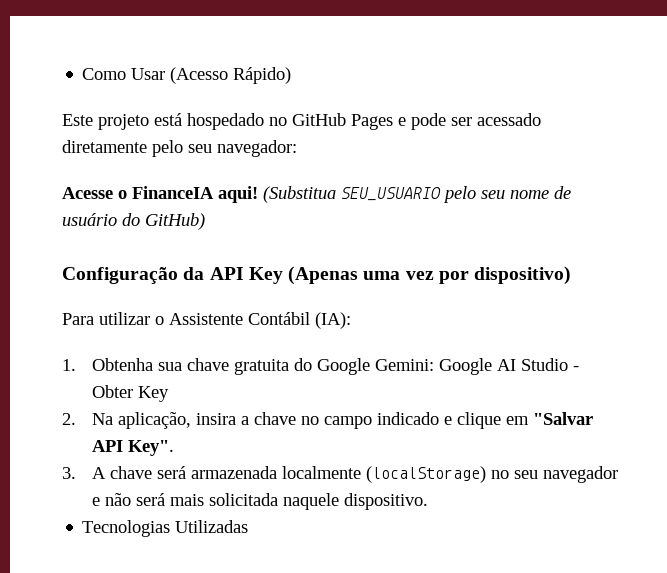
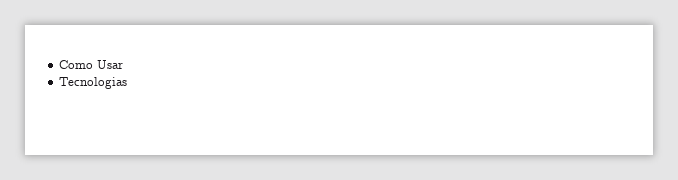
[170,67,292,84] [62,113,541,130] [62,140,297,157] [62,186,571,203] [62,213,205,230] [62,266,572,285] [62,312,351,329] [62,358,580,375] [92,385,170,402] [62,412,594,429] [92,440,175,456] [62,466,619,483] [92,493,429,510] (Acesso Rápido) // Este projeto está hospedado no GitHub Pages e pode ser acessado diretamente pelo seu navegador: // Acesse o FinanceIA aqui! (Substitua SEU_USUARIO pelo seu nome de usuário do GitHub) // Configuração da API Key (Apenas uma vez por dispositivo) // Para utilizar o Assistente Contábil (IA): // 1. Obtenha sua chave gratuita do Google Gemini: Google AI Studio - Obter Key // 2. Na aplicação, insira a chave no campo indicado e clique em "Salvar API Key". // 3. A chave será armazenada localmente (localStorage) no seu navegador e não será mais solicitada naquele dispositivo. -> (124, 64) none
[175,520,249,533] Utilizadas -> (128, 83) none

